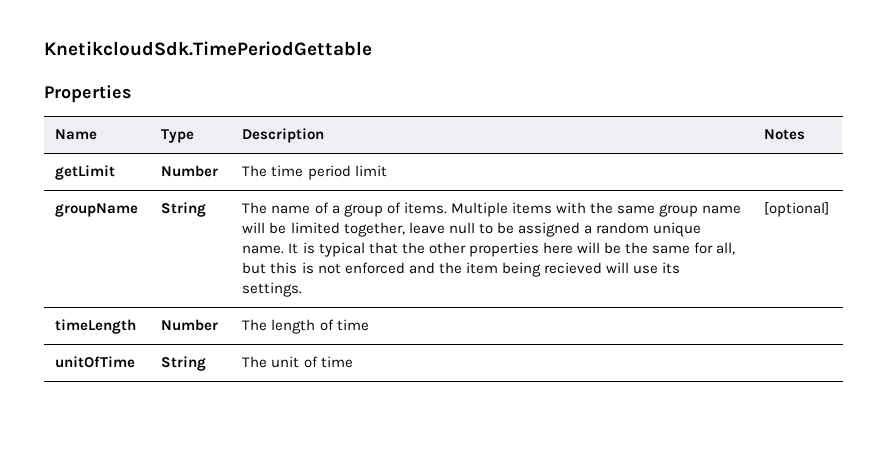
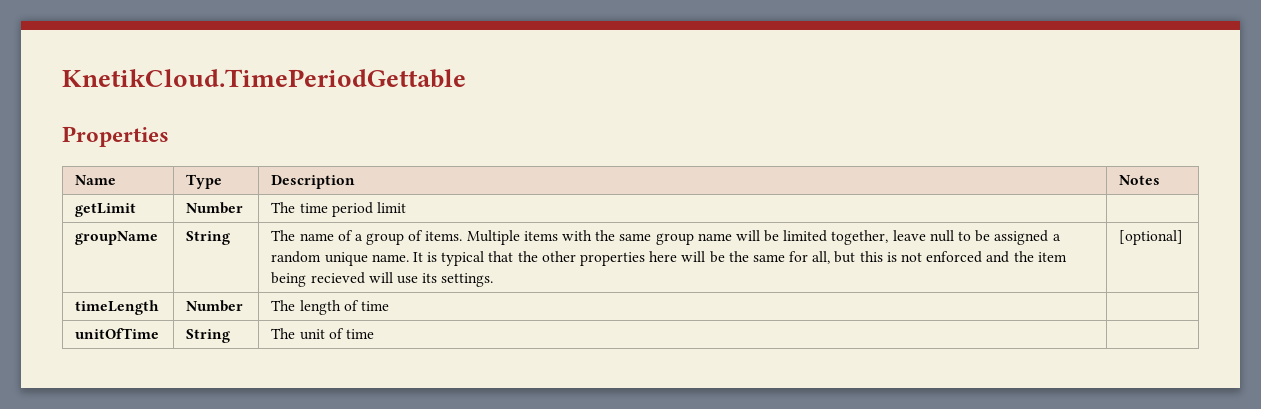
[44,41,372,56] KnetikcloudSdk.TimePeriodGettable -> [62,69,466,88] KnetikCloud.TimePeriodGettable

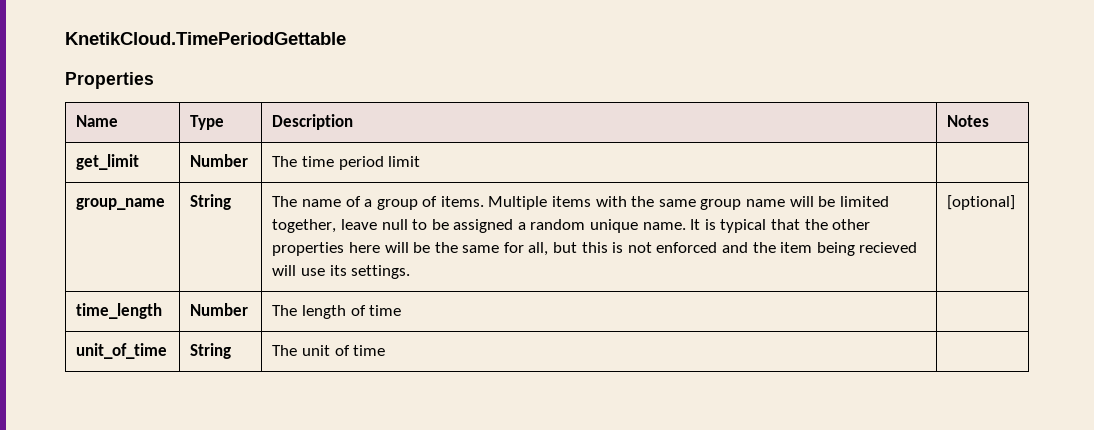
[75,203,137,217] getLimit -> [76,154,140,170] get_limit
[75,231,159,245] groupName -> [76,198,166,210] group_name
[75,300,160,315] timeLength -> [76,303,163,319] time_length
[75,328,160,339] unitOfTime -> [76,343,168,359] unit_of_time

